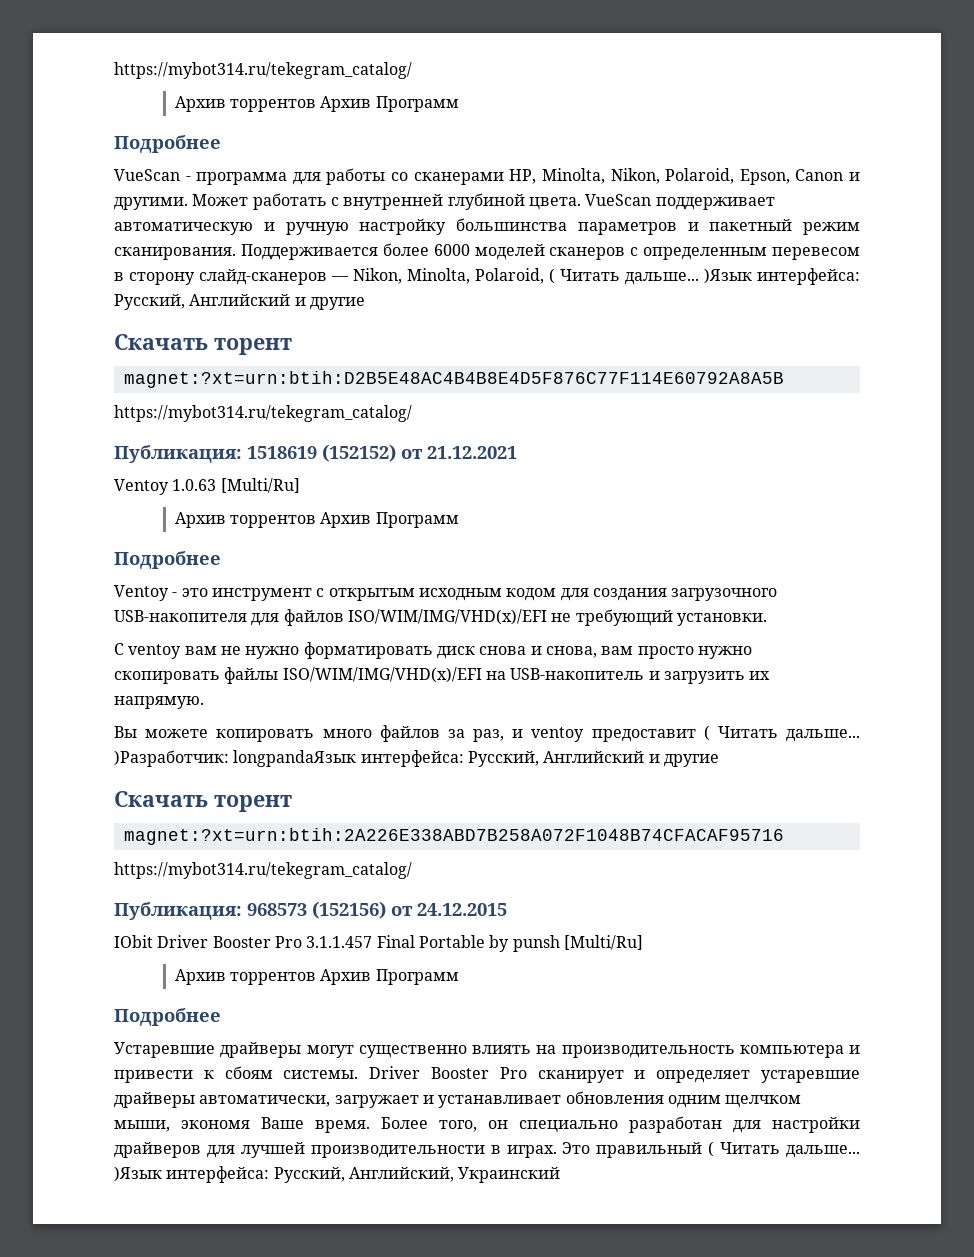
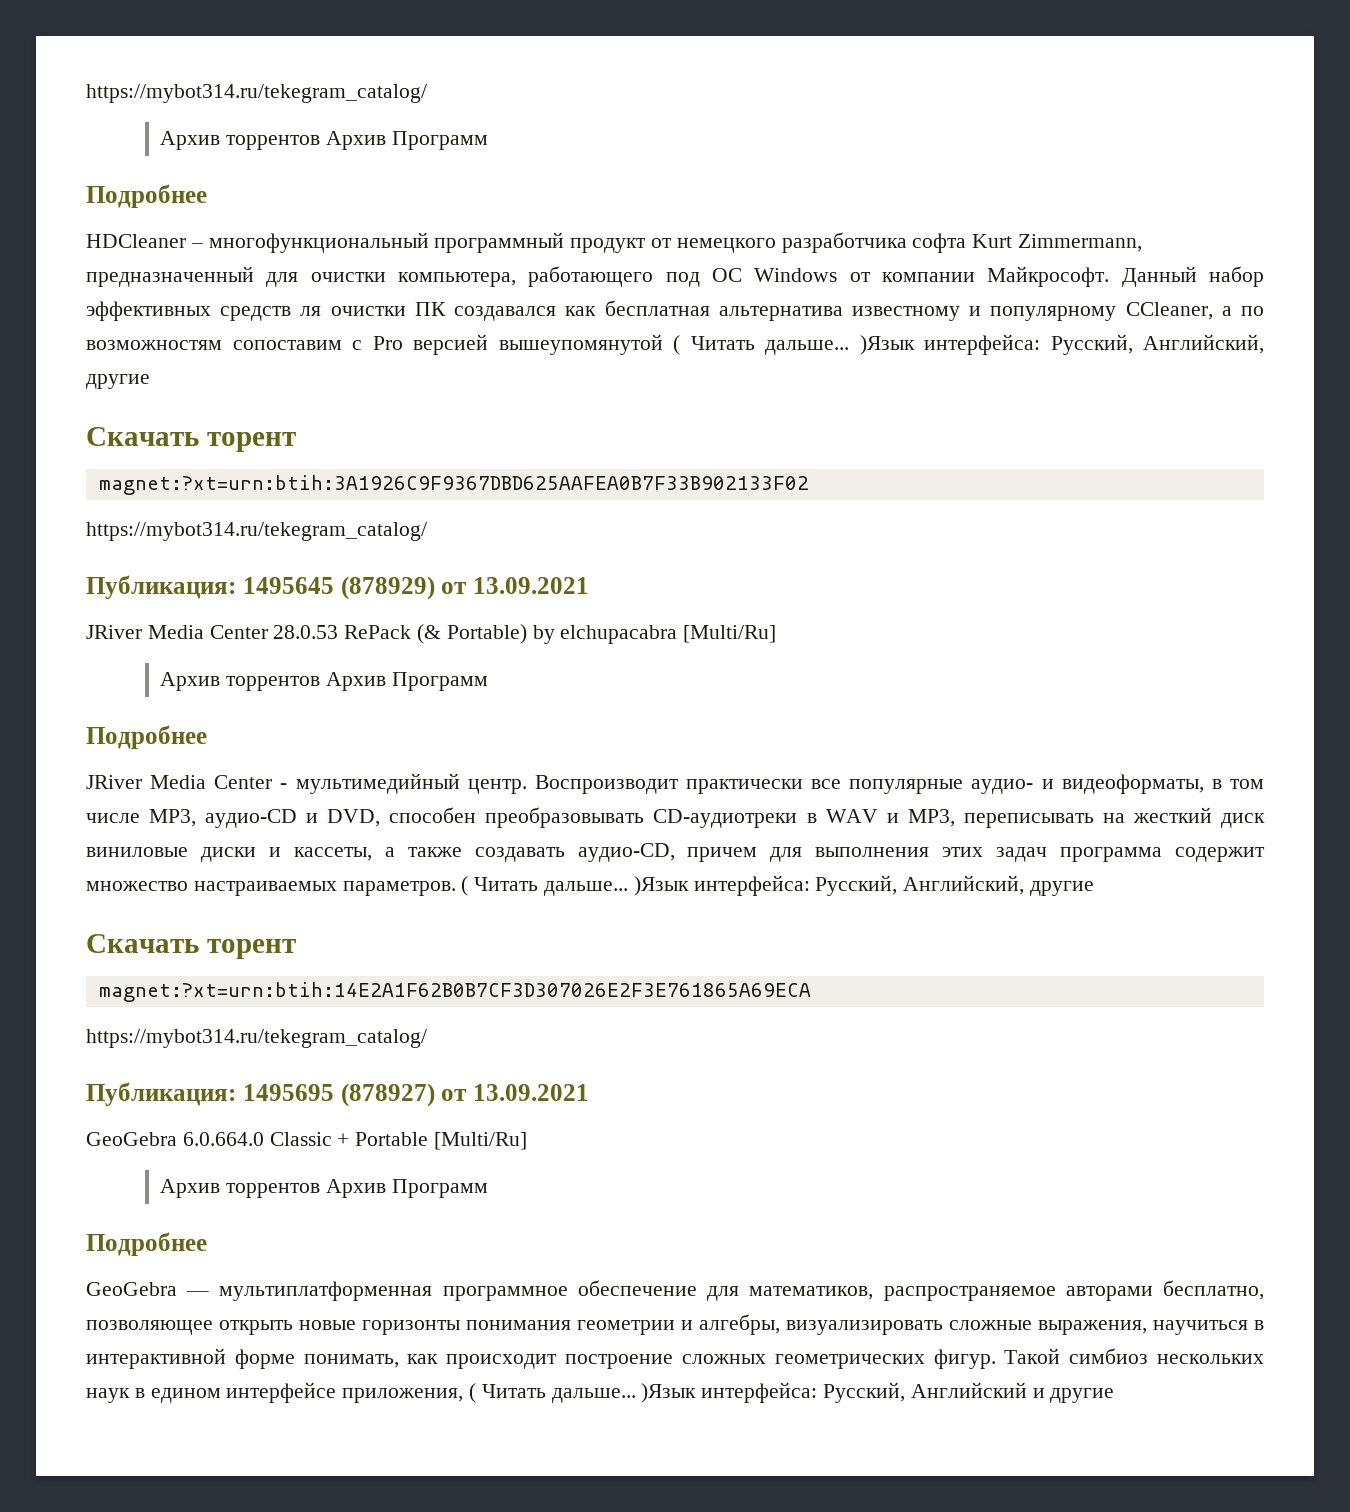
[114,168,861,185] [114,193,775,210] [114,218,860,235] [114,243,860,260] [114,268,544,285] VueScan - программа для работы со сканерами HP, Minolta, Nikon, Polaroid, Epson, Canon и другими. Может работать с внутренней глубиной цвета. VueScan поддерживает автоматическую и ручную настройку большинства параметров и пакетный режим сканирования. Поддерживается более 6000 моделей сканеров с определенным перевесом в сторону слайд-сканеров — Nikon, Minolta, Polaroid, -> [86,232,1143,253] [86,266,1264,287] [86,300,1264,321] [86,334,1264,355] [86,374,150,389] [86,427,296,452] [98,475,809,495] [86,522,427,541] [86,575,589,600] [86,624,777,644] [160,672,488,691] [86,725,207,749] [86,773,1264,794] [86,807,1266,828] [86,843,1266,862] [86,875,1095,896] [86,934,296,959] [98,982,811,1002] [86,1029,427,1048] [86,1082,589,1107] [86,1132,528,1150] [160,1179,488,1198] [86,1232,207,1256] [86,1280,1264,1301] [86,1314,1264,1335] [86,1348,1265,1369] [86,1382,464,1403] HDCleaner – многофункциональный программный продукт от немецкого разработчика софта Kurt Zimmermann, предназначенный для очистки компьютера, работающего под ОС Windows от компании Майкрософт. Данный набор эффективных средств ля очистки ПК создавался как бесплатная альтернатива известному и популярному CCleaner, а по возможностям сопоставим с Pro версией вышеупомянутой ( Читать дальше... )Язык интерфейса: Русский, Английский, другие // Скачать торент // magnet:?xt=urn:btih:3A1926C9F9367DBD625AAFEA0B7F33B902133F02 // https://mybot314.ru/tekegram_catalog/ // Публикация: 1495645 (878929) от 13.09.2021 // JRiver Media Center 28.0.53 RePack (& Portable) by elchupacabra [Multi/Ru] // Архив торрентов Архив Программ // Подробнее // JRiver Media Center - мультимедийный центр. Воспроизводит практически все популярные аудио- и видеоформаты, в том числе MP3, аудио-CD и DVD, способен преобразовывать CD-аудиотреки в WAV и MP3, переписывать на жесткий диск виниловые диски и кассеты, а также создавать аудио-CD, причем для выполнения этих задач программа содержит множество настраиваемых параметров. ( Читать дальше... )Язык интерфейса: Русский, Английский, другие // Скачать торент // magnet:?xt=urn:btih:14E2A1F62B0B7CF3D307026E2F3E761865A69ECA // https://mybot314.ru/tekegram_catalog/ // Публикация: 1495695 (878927) от 13.09.2021 // GeoGebra 6.0.664.0 Classic + Portable [Multi/Ru] // Архив торрентов Архив Программ // Подробнее // GeoGebra — мультиплатформенная программное обеспечение для математиков, распространяемое авторами бесплатно, позволяющее открыть новые горизонты понимания геометрии и алгебры, визуализировать сложные выражения, научиться в интерактивной форме понимать, как происходит построение сложных геометрических фигур. Такой симбиоз нескольких наук в едином интерфейсе приложения,
[114,334,292,355] [123,371,784,388] [114,405,412,422] [114,444,517,463] [114,478,300,495] [174,512,459,528] [114,551,221,569] [114,585,778,601] [114,609,767,626] [114,642,752,659] [114,667,771,684] [114,696,204,709] [114,725,860,742] [114,750,719,767] [114,791,292,812] [123,828,784,845] [114,862,412,879] [114,901,507,920] [114,935,643,952] [174,969,459,985] [114,1008,221,1026] [114,1042,860,1058] [114,1066,860,1083] [114,1091,802,1108] [114,1116,860,1133] [114,1141,861,1158] [114,1166,561,1183] // Скачать торент // magnet:?xt=urn:btih:D2B5E48AC4B4B8E4D5F876C77F114E60792A8A5B // https://mybot314.ru/tekegram_catalog/ // Публикация: 1518619 (152152) от 21.12.2021 // Ventoy 1.0.63 [Multi/Ru] // Архив торрентов Архив Программ // Подробнее // Ventoy - это инструмент с открытым исходным кодом для создания загрузочного USB-накопителя для файлов ISO/WIM/IMG/VHD(x)/EFI не требующий установки. // С ventoy вам не нужно форматировать диск снова и снова, вам просто нужно скопировать файлы ISO/WIM/IMG/VHD(x)/EFI на USB-накопитель и загрузить их напрямую. // Вы можете копировать много файлов за раз, и ventoy предоставит ( Читать дальше... )Разработчик: longpandaЯзык интерфейса: Русский, Английский и другие // Скачать торент // magnet:?xt=urn:btih:2A226E338ABD7B258A072F1048B74CFACAF95716 // https://mybot314.ru/tekegram_catalog/ // Публикация: 968573 (152156) от 24.12.2015 // IObit Driver Booster Pro 3.1.1.457 Final Portable by punsh [Multi/Ru] // Архив торрентов Архив Программ // Подробнее // Устаревшие драйверы могут существенно влиять на производительность компьютера и привести к сбоям системы. Driver Booster Pro сканирует и определяет устаревшие драйверы автоматически, загружает и устанавливает обновления одним щелчком мыши, экономя Ваше время. Более того, он специально разработан для настройки драйверов для лучшей производительности в играх. Это правильный ( Читать дальше... )Язык интерфейса: Русский, Английский, Украинский -> (1115, 1395) none

